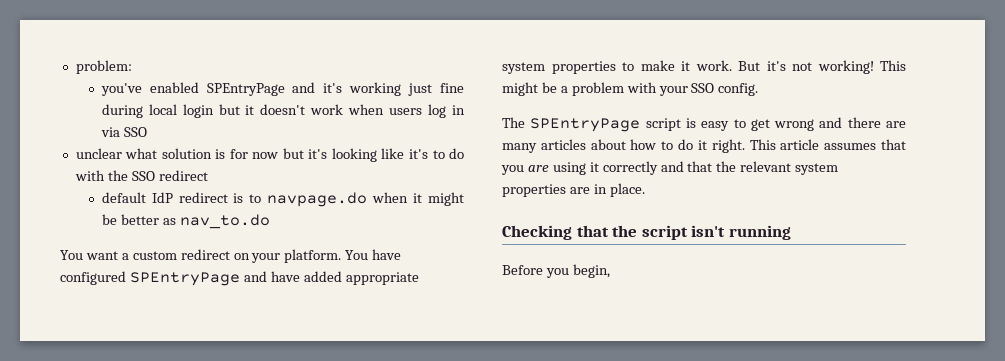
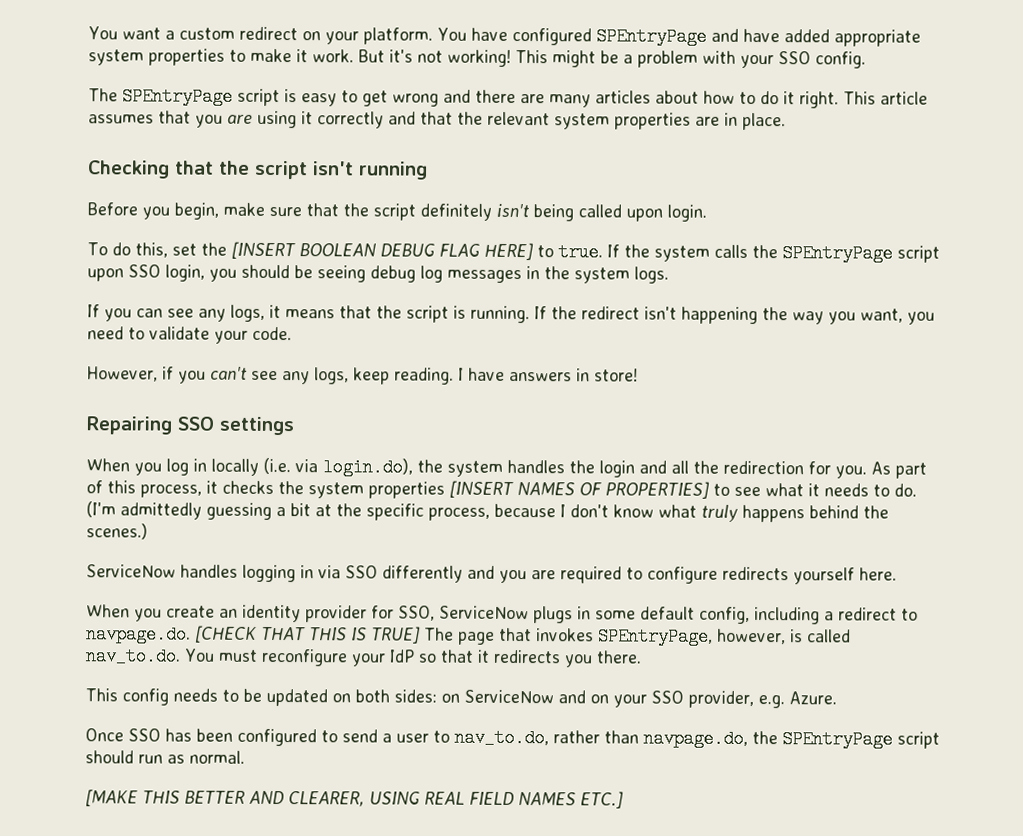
[75,60,132,74] [100,82,465,96] [101,104,466,118] [100,127,147,137] [75,148,464,162] [74,170,208,181] [101,192,464,207] [101,214,270,229] problem: // you've enabled SPEntryPage and it's working just fine during local login but it doesn't work when users log in via SSO // unclear what solution is for now but it's looking like it's to do with the SSO redirect // default IdP redirect is to navpage.do when it might be better as nav_to.do // -> (88, 33) none
(610, 271) none -> [223,202,707,222] [87,241,940,263] [87,264,669,284] [87,304,935,325] [87,326,292,344] [87,366,638,385] [86,416,295,436] [86,457,927,479] [86,480,917,499] [86,501,889,523] [86,523,148,540] [86,564,897,585] [86,604,918,625] [86,625,851,646] [85,647,642,668] [85,688,837,709] [85,728,940,749] [85,750,245,764] [85,789,624,809] make sure that the script definitely isn't being called upon login. // To do this, set the [INSERT BOOLEAN DEBUG FLAG HERE] to true. If the system calls the SPEntryPage script upon SSO login, you should be seeing debug log messages in the system logs. // If you can see any logs, it means that the script is running. If the redirect isn't happening the way you want, you need to validate your code. // However, if you can't see any logs, keep reading. I have answers in store! // Repairing SSO settings // When you log in locally (i.e. via login.do), the system handles the login and all the redirection for you. As part of this process, it checks the system properties [INSERT NAMES OF PROPERTIES] to see what it needs to do. (I'm admittedly guessing a bit at the specific process, because I don't know what truly happens behind the scenes.) // ServiceNow handles logging in via SSO differently and you are required to configure redirects yourself here. // When you create an identity provider for SSO, ServiceNow plugs in some default config, including a redirect to navpage.do. [CHECK THAT THIS IS TRUE] The page that invokes SPEntryPage, however, is called nav_to.do. You must reconfigure your IdP so that it redirects you there. // This config needs to be updated on both sides: on ServiceNow and on your SSO provider, e.g. Azure. // Once SSO has been configured to send a user to nav_to.do, rather than navpage.do, the SPEntryPage script should run as normal. // [MAKE THIS BETTER AND CLEARER, USING REAL FIELD NAMES ETC.]

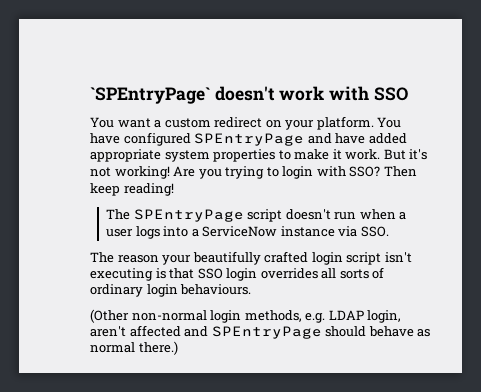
(88, 33) none -> [90,86,408,104] `SPEntryPage` doesn't work with SSO //
[515,50,866,69] [88,87,928,109] [88,110,786,131] [88,160,428,180] [87,202,707,222] [87,241,940,263] [87,264,669,284] [87,304,935,325] [87,326,292,344] [87,366,638,385] [86,416,295,436] [86,457,927,479] [86,480,917,499] [86,501,889,523] [86,523,148,540] [86,564,897,585] [86,604,918,625] [86,625,851,646] [85,647,642,668] [85,688,837,709] [85,728,940,749] [85,750,245,764] [85,789,624,809] This might be a problem with your SSO config. // The SPEntryPage script is easy to get wrong and there are many articles about how to do it right. This article assumes that you are using it correctly and that the relevant system properties are in place. // Checking that the script isn't running // Before you begin, make sure that the script definitely isn't being called upon login. // To do this, set the [INSERT BOOLEAN DEBUG FLAG HERE] to true. If the system calls the SPEntryPage script upon SSO login, you should be seeing debug log messages in the system logs. // If you can see any logs, it means that the script is running. If the redirect isn't happening the way you want, you need to validate your code. // However, if you can't see any logs, keep reading. I have answers in store! // Repairing SSO settings // When you log in locally (i.e. via login.do), the system handles the login and all the redirection for you. As part of this process, it checks the system properties [INSERT NAMES OF PROPERTIES] to see what it needs to do. (I'm admittedly guessing a bit at the specific process, because I don't know what truly happens behind the scenes.) // ServiceNow handles logging in via SSO differently and you are required to configure redirects yourself here. // When you create an identity provider for SSO, ServiceNow plugs in some default config, including a redirect to navpage.do. [CHECK THAT THIS IS TRUE] The page that invokes SPEntryPage, however, is called nav_to.do. You must reconfigure your IdP so that it redirects you there. // This config needs to be updated on both sides: on ServiceNow and on your SSO provider, e.g. Azure. // Once SSO has been configured to send a user to nav_to.do, rather than navpage.do, the SPEntryPage script should run as normal. // [MAKE THIS BETTER AND CLEARER, USING REAL FIELD NAMES ETC.] -> [173,166,417,179] [90,183,174,196] [106,209,407,222] [106,226,389,239] [90,251,412,265] [90,267,385,281] [90,284,252,297] [90,309,402,323] [90,325,431,339] [90,341,178,355] Are you trying to login with SSO? Then keep reading! // The SPEntryPage script doesn't run when a user logs into a ServiceNow instance via SSO. // The reason your beautifully crafted login script isn't executing is that SSO login overrides all sorts of ordinary login behaviours. // (Other non-normal login methods, e.g. LDAP login, aren't affected and SPEntryPage should behave as normal there.)

